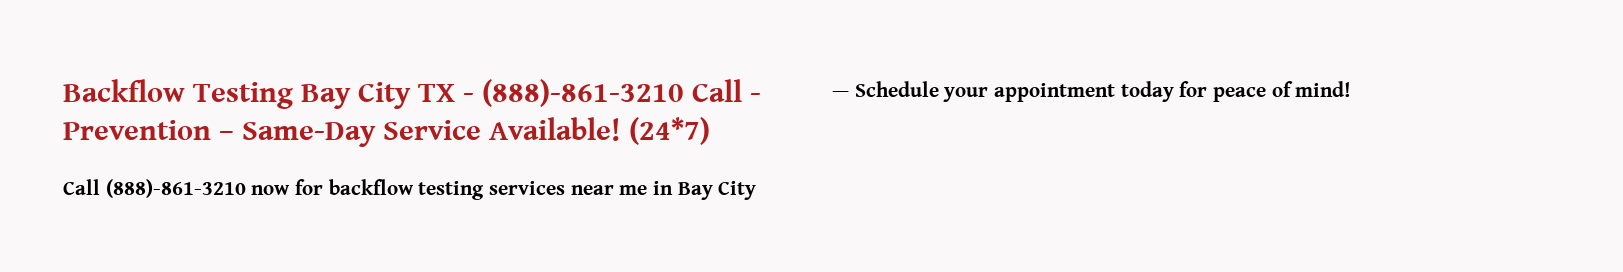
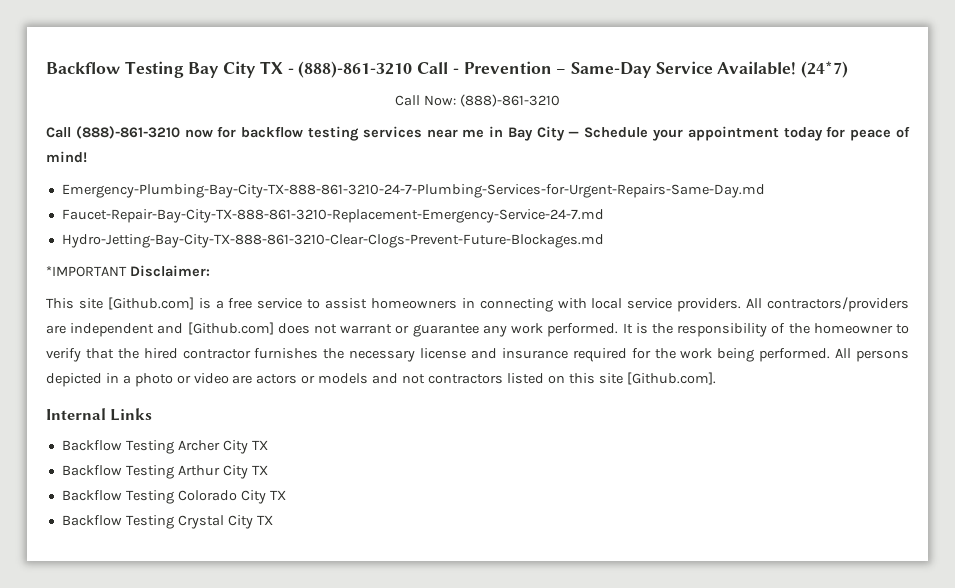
(710, 131) none -> [395,94,560,107] // Call Now: (888)-861-3210
(1352, 89) none -> [61,184,765,198] [61,209,604,223] [61,234,604,248] [46,265,210,277] [46,297,909,312] [46,322,910,337] [46,348,910,362] [46,372,716,387] [46,408,153,421] [61,440,268,454] [61,465,268,479] [61,490,286,504] [61,515,273,529] // Emergency-Plumbing-Bay-City-TX-888-861-3210-24-7-Plumbing-Services-for-Urgent-Repairs-Same-Day.md // Faucet-Repair-Bay-City-TX-888-861-3210-Replacement-Emergency-Service-24-7.md // Hydro-Jetting-Bay-City-TX-888-861-3210-Clear-Clogs-Prevent-Future-Blockages.md // *IMPORTANT Disclaimer: // This site [Github.com] is a free service to assist homeowners in connecting with local service providers. All contractors/providers are independent and [Github.com] does not warrant or guarantee any work performed. It is the responsibility of the homeowner to verify that the hired contractor furnishes the necessary license and insurance required for the work being performed. All persons depicted in a photo or video are actors or models and not contractors listed on this site [Github.com]. // Internal Links // Backflow Testing Archer City TX // Backflow Testing Arthur City TX // Backflow Testing Colorado City TX // Backflow Testing Crystal City TX

